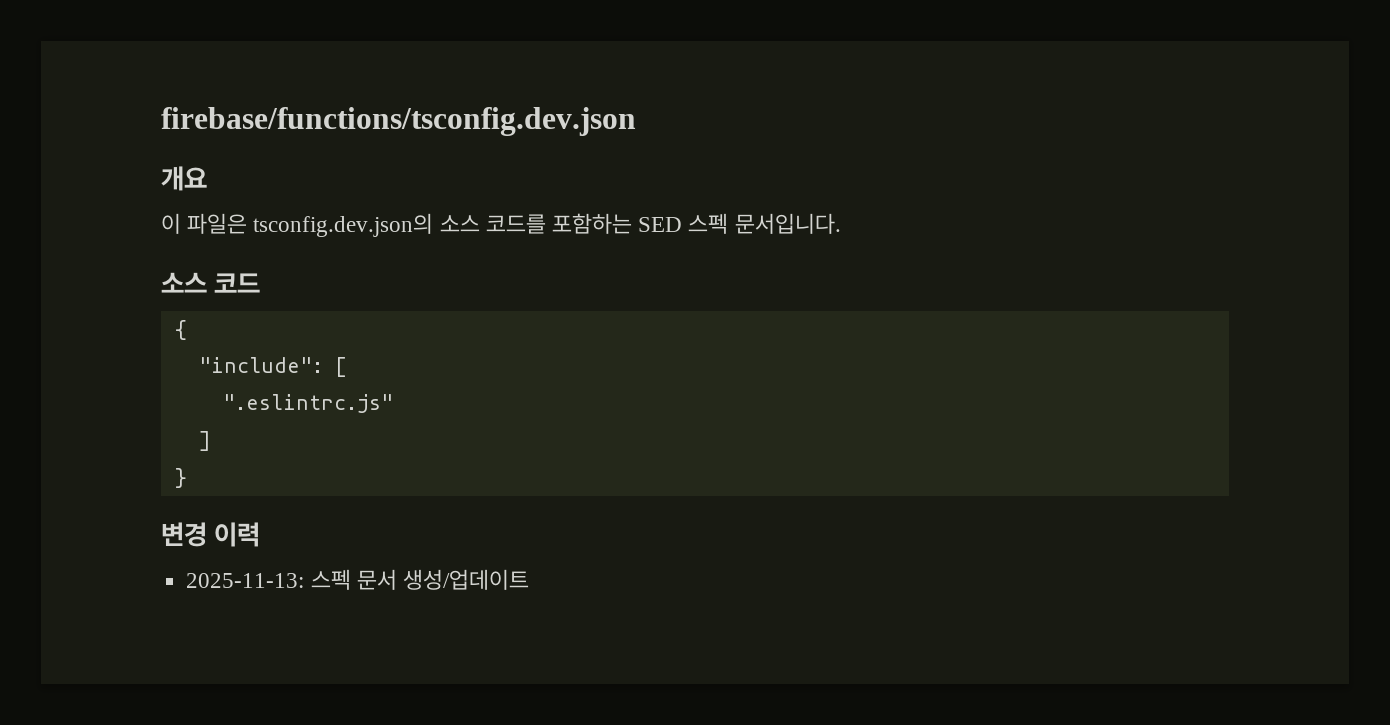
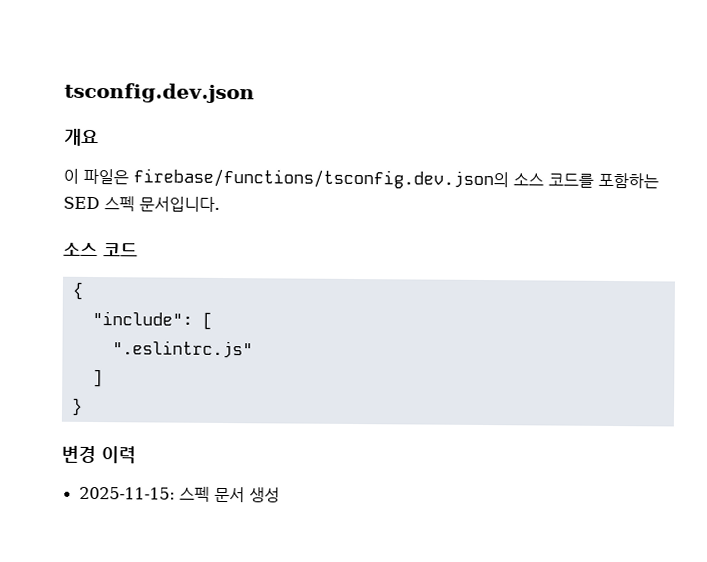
[161,107,636,136] firebase/functions/tsconfig.dev.json -> [64,82,255,104] tsconfig.dev.json
[253,213,434,237] tsconfig.dev.json의 -> [133,168,509,190] firebase/functions/tsconfig.dev.json의
[186,573,305,588] 2025-11-13: -> [78,486,175,500] 2025-11-15:
[402,569,529,590] 생성/업데이트 -> [248,487,280,503] 생성

